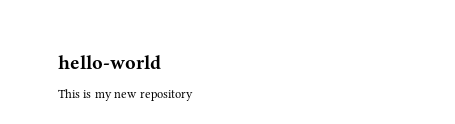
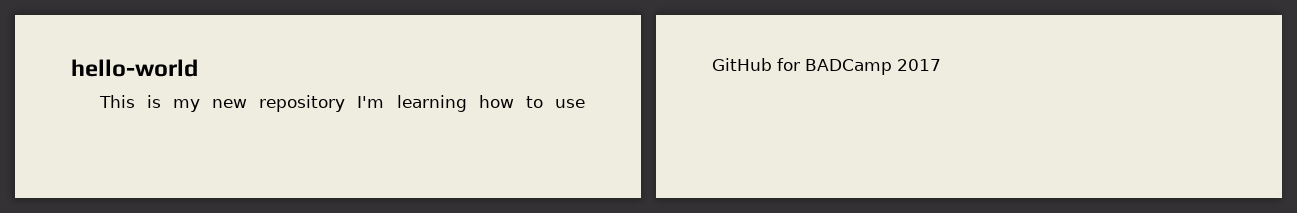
(193, 95) none -> [357,95,585,112] [712,58,941,75] I'm learning how to use GitHub for BADCamp 2017

